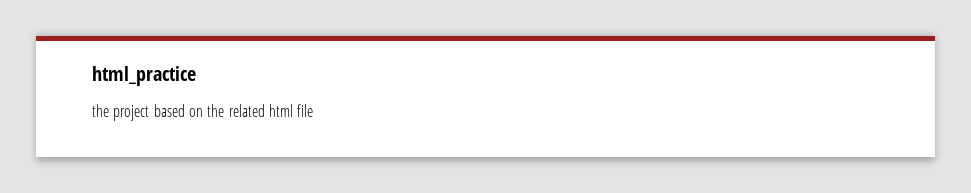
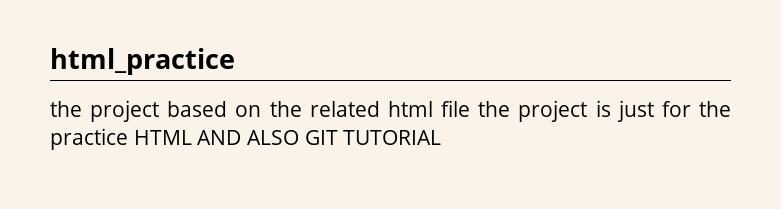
(314, 110) none -> [478,100,731,122] [50,128,442,150] the project is just for the practice HTML AND ALSO GIT TUTORIAL

